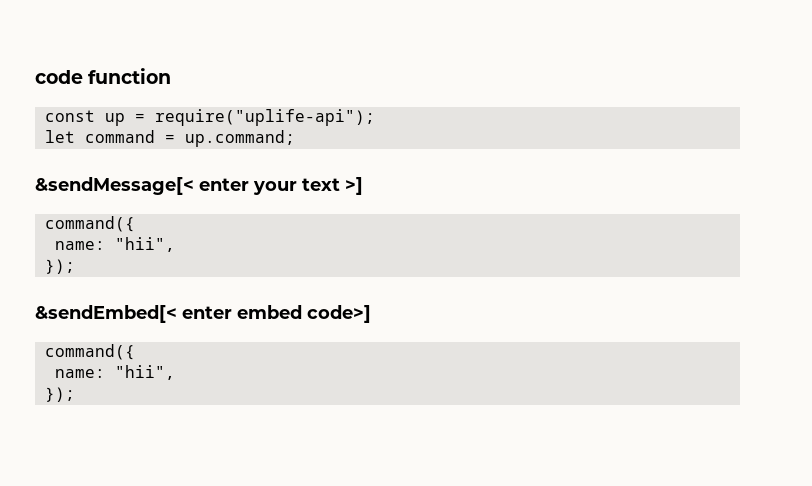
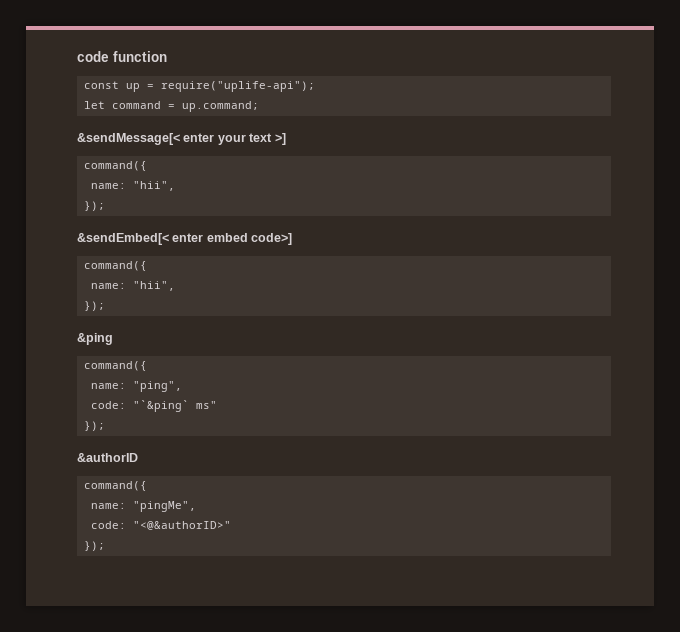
(75, 394) none -> [77,333,113,345] [83,361,147,371] [90,381,182,392] [90,400,217,412] [83,421,105,431] [77,453,138,462] [83,481,147,491] [90,501,196,512] [90,521,231,530] [83,541,105,551] // &ping // command({ // name: "ping", // code: "`&ping` ms" // }); // &authorID // command({ // name: "pingMe", // code: "<@&authorID>" // });

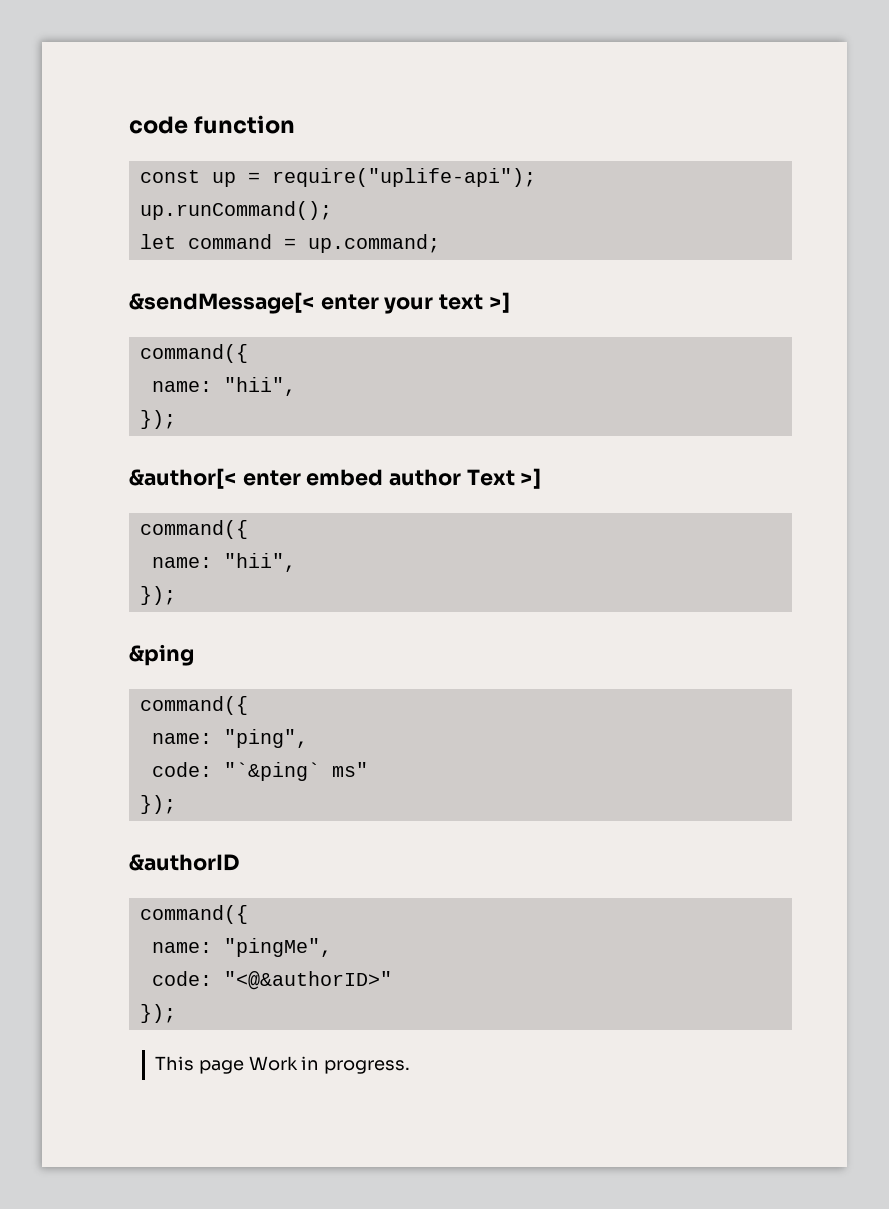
(315, 86) none -> [139,201,332,220] // up.runCommand();
[77,233,169,245] &sendEmbed[< -> [129,468,237,489] &author[<
[251,233,293,245] code>] -> [389,468,542,489] author Text >]
(105, 546) none -> [154,1056,411,1074] // This page Work in progress.

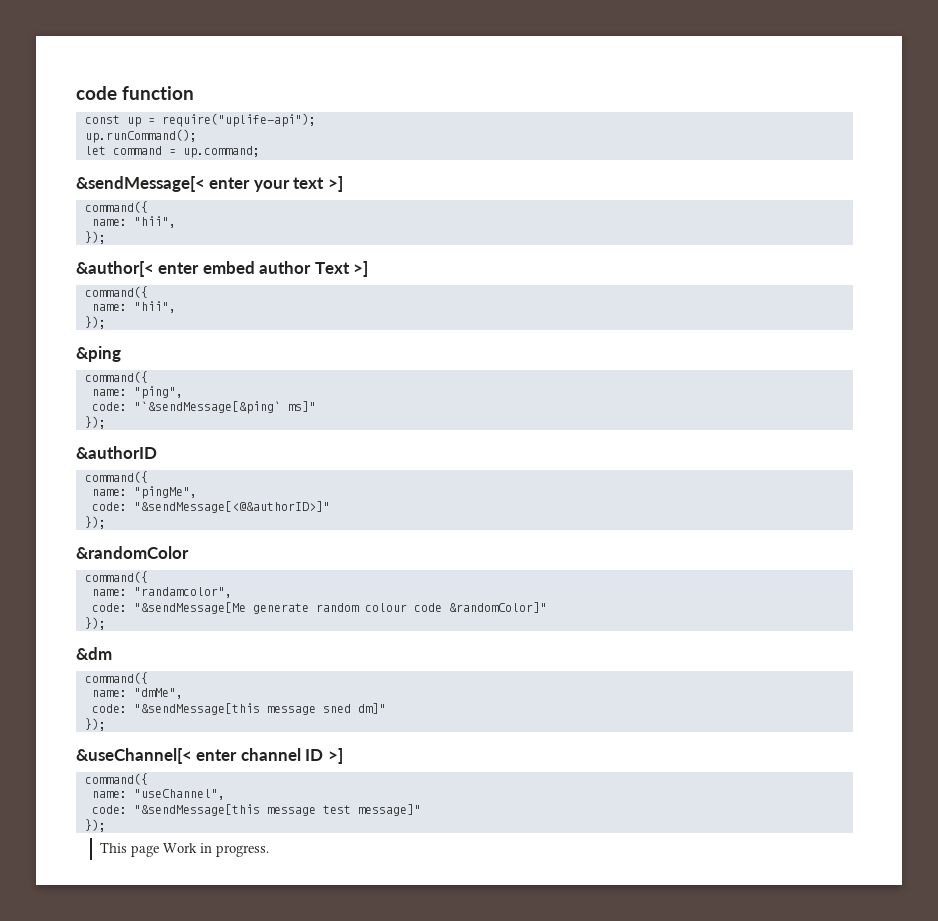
[223,762,368,781] "`&ping` ms" -> [133,401,316,414] "`&sendMessage[&ping` ms]"
[223,971,392,990] "<@&authorID>" -> [133,501,330,513] [84,516,106,529] [76,546,189,559] [84,571,148,583] [91,587,232,598] [91,602,547,614] [84,617,106,630] [76,647,112,660] [84,672,148,684] [91,688,183,699] [91,703,386,715] [84,718,106,731] [76,748,343,764] [84,773,148,785] [91,789,225,800] [91,804,421,816] "&sendMessage[<@&authorID>]" // }); // &randomColor // command({ // name: "randamcolor", // code: "&sendMessage[Me generate random colour code &randomColor]" // }); // &dm // command({ // name: "dmMe", // code: "&sendMessage[this message sned dm]" // }); // &useChannel[< enter channel ID >] // command({ // name: "useChannel", // code: "&sendMessage[this message test message]"

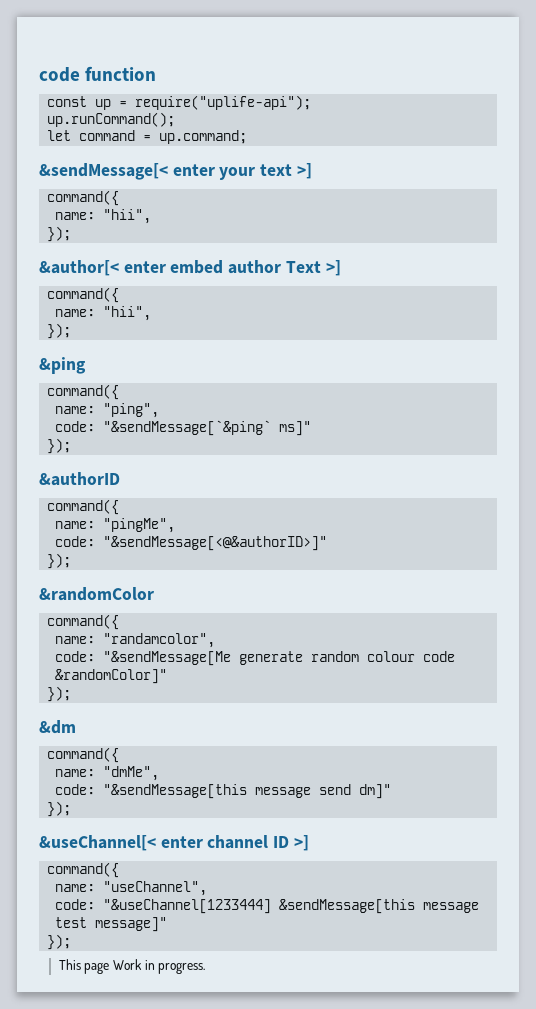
[133,401,281,414] "`&sendMessage[&ping` -> [103,420,272,436] "&sendMessage[`&ping`
[322,704,351,713] sned -> [319,784,352,795] send
[133,804,260,816] "&sendMessage[this -> [103,899,416,914] "&useChannel[1233444] &sendMessage[this

